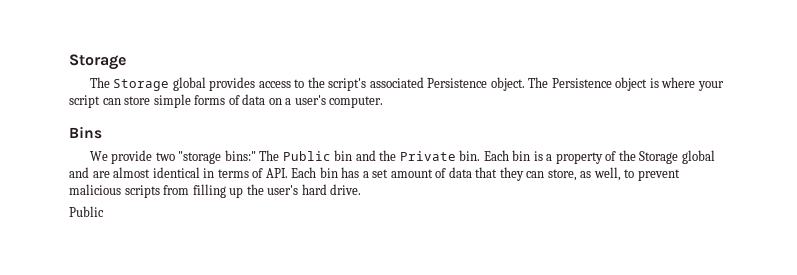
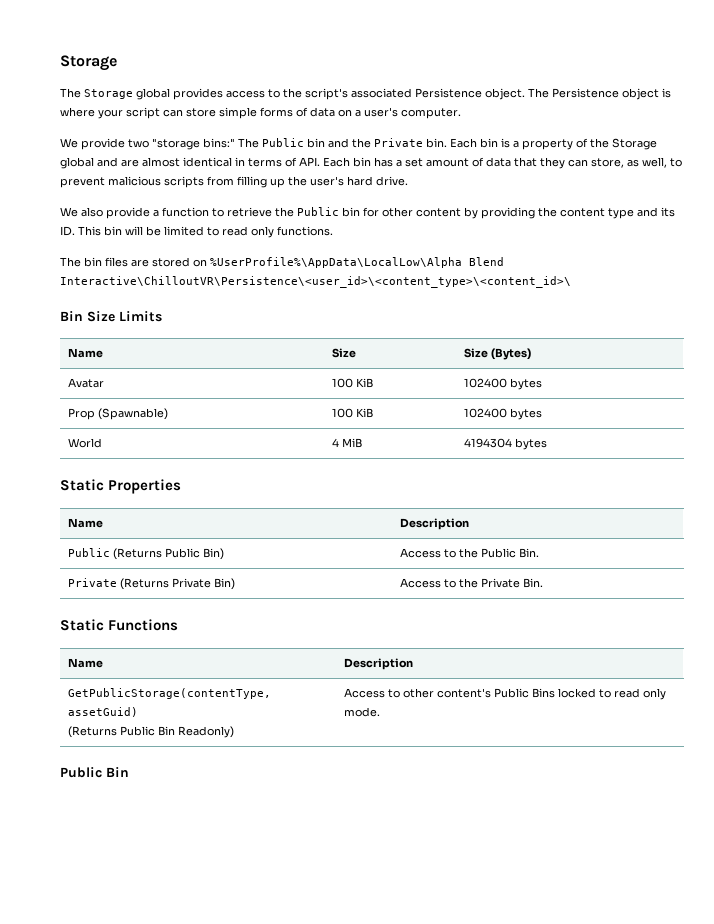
[69,126,102,139] // Bins -> (461, 113) none
[69,206,104,217] Public -> [60,207,675,219] [60,226,333,238] [60,257,504,268] [60,276,571,288] [60,311,162,322] [68,348,104,358] [332,348,357,358] [464,348,532,360] [68,378,105,388] [332,378,374,388] [464,378,543,390] [68,408,169,420] [332,408,374,418] [464,408,543,420] [68,438,103,448] [332,438,363,448] [464,438,548,450] [60,479,182,494] [68,518,104,528] [400,518,470,530] [68,548,225,560] [400,548,540,558] [68,578,236,590] [400,578,544,588] [60,619,179,631] [68,658,104,668] [344,658,414,670] [68,688,272,699] [68,707,139,717] [68,726,235,738] [344,688,667,700] [344,707,381,717] [60,767,129,778] We also provide a function to retrieve the Public bin for other content by providing the content type and its ID. This bin will be limited to read only functions. // The bin files are stored on %UserProfile%\AppData\LocalLow\Alpha Blend Interactive\ChilloutVR\Persistence\<user_id>\<content_type>\<content_id>\ // Bin Size Limits // Name | Size | Size (Bytes) // Avatar | 100 KiB | 102400 bytes // Prop (Spawnable) | 100 KiB | 102400 bytes // World | 4 MiB | 4194304 bytes // Static Properties // Name | Description // Public (Returns Public Bin) | Access to the Public Bin. // Private (Returns Private Bin) | Access to the Private Bin. // Static Functions // Name | Description // GetPublicStorage(contentType, assetGuid) // (Returns Public Bin Readonly) | Access to other content's Public Bins locked to read only mode. // Public Bin

